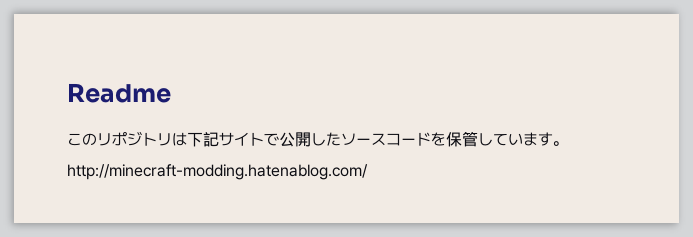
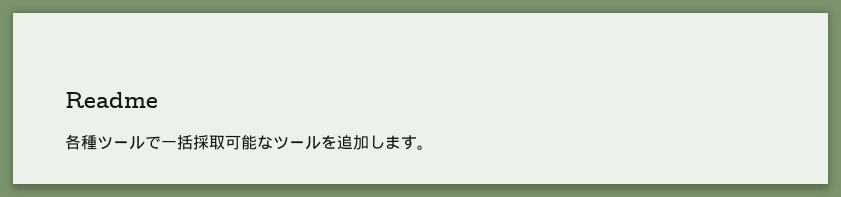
[67,131,523,147] このリポジトリは下記サイトで公開したソースコードを保管してい -> [65,134,385,150] 各種ツールで一括採取可能なツールを追加し
[67,164,368,180] // http://minecraft-modding.hatenablog.com/ -> (433, 147) none

